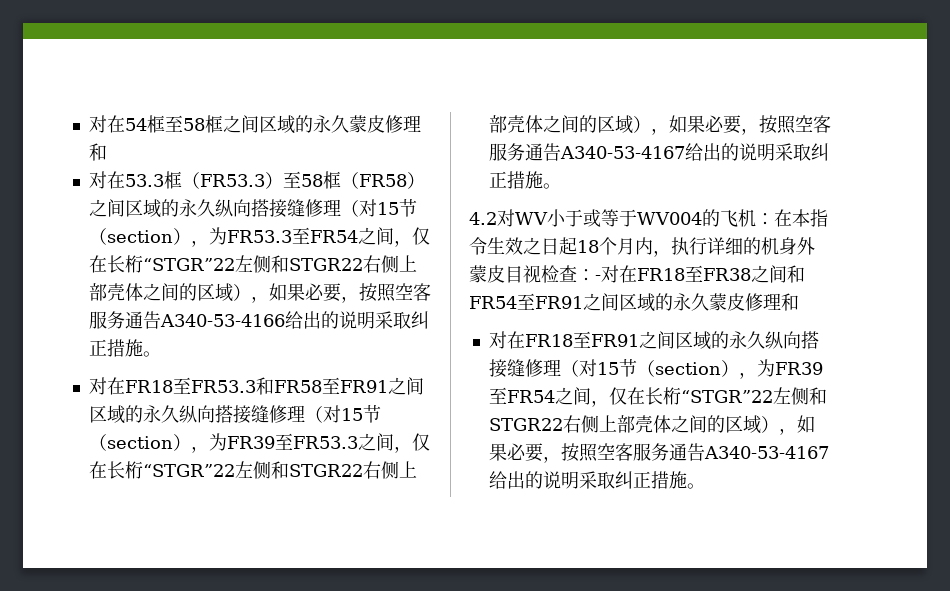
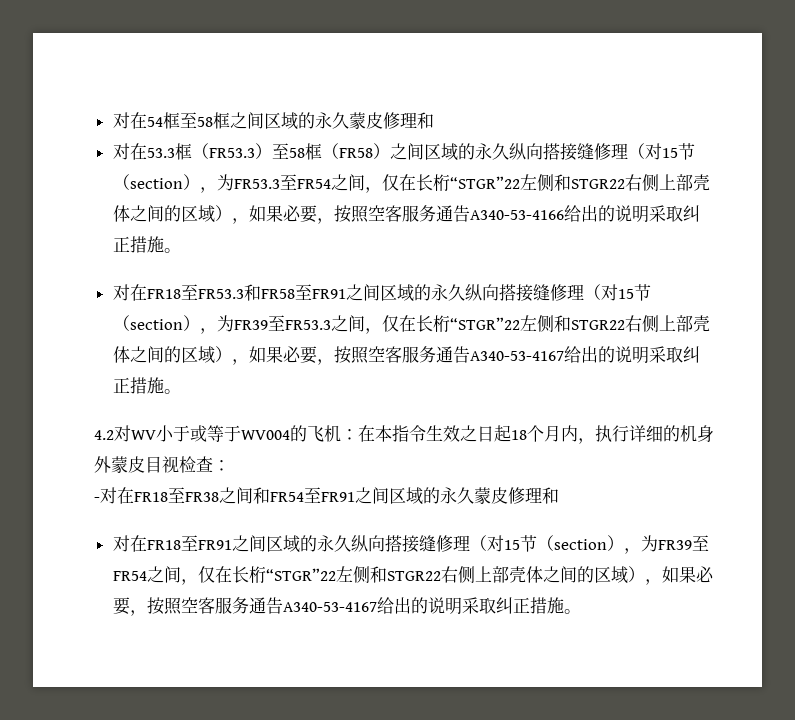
(595, 275) none -> (230, 465) //

